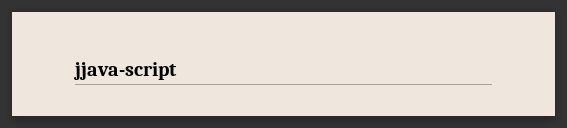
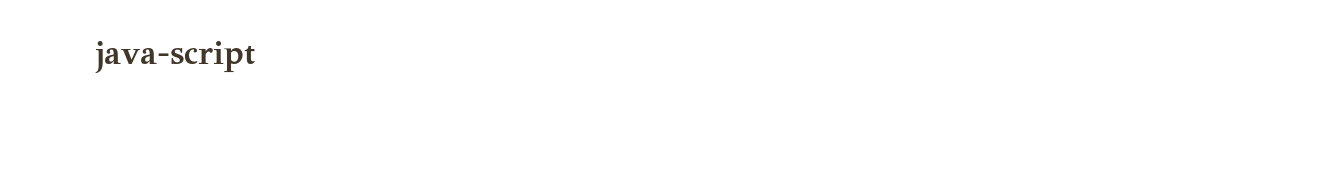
[73,62,177,80] jjava-script -> [95,41,255,73] java-script

